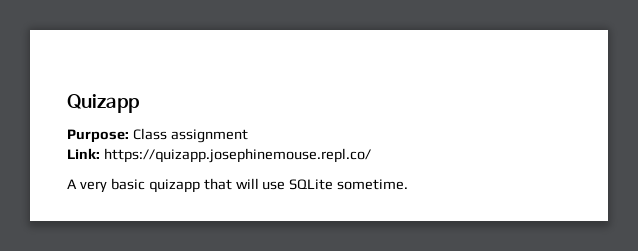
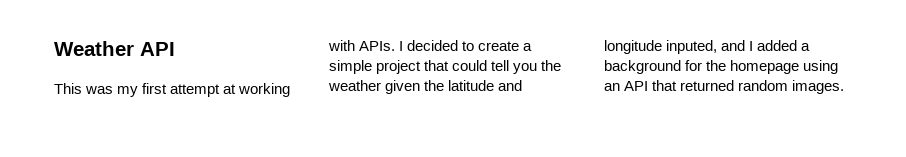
[67,94,139,113] [67,128,248,143] [67,148,371,163] [67,178,409,193] Quizapp // Purpose: Class assignment // Link: https://quizapp.josephinemouse.repl.co/ // A very basic quizapp that will use SQLite sometime. -> [54,41,175,56] [54,83,291,97] [328,40,533,51] [329,60,562,74] [328,80,523,94] [604,40,811,54] [604,60,839,74] [604,80,845,94] Weather API // This was my first attempt at working with APIs. I decided to create a simple project that could tell you the weather given the latitude and longitude inputed, and I added a background for the homepage using an API that returned random images.

